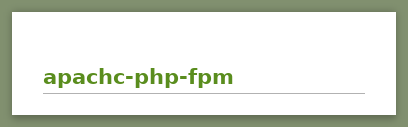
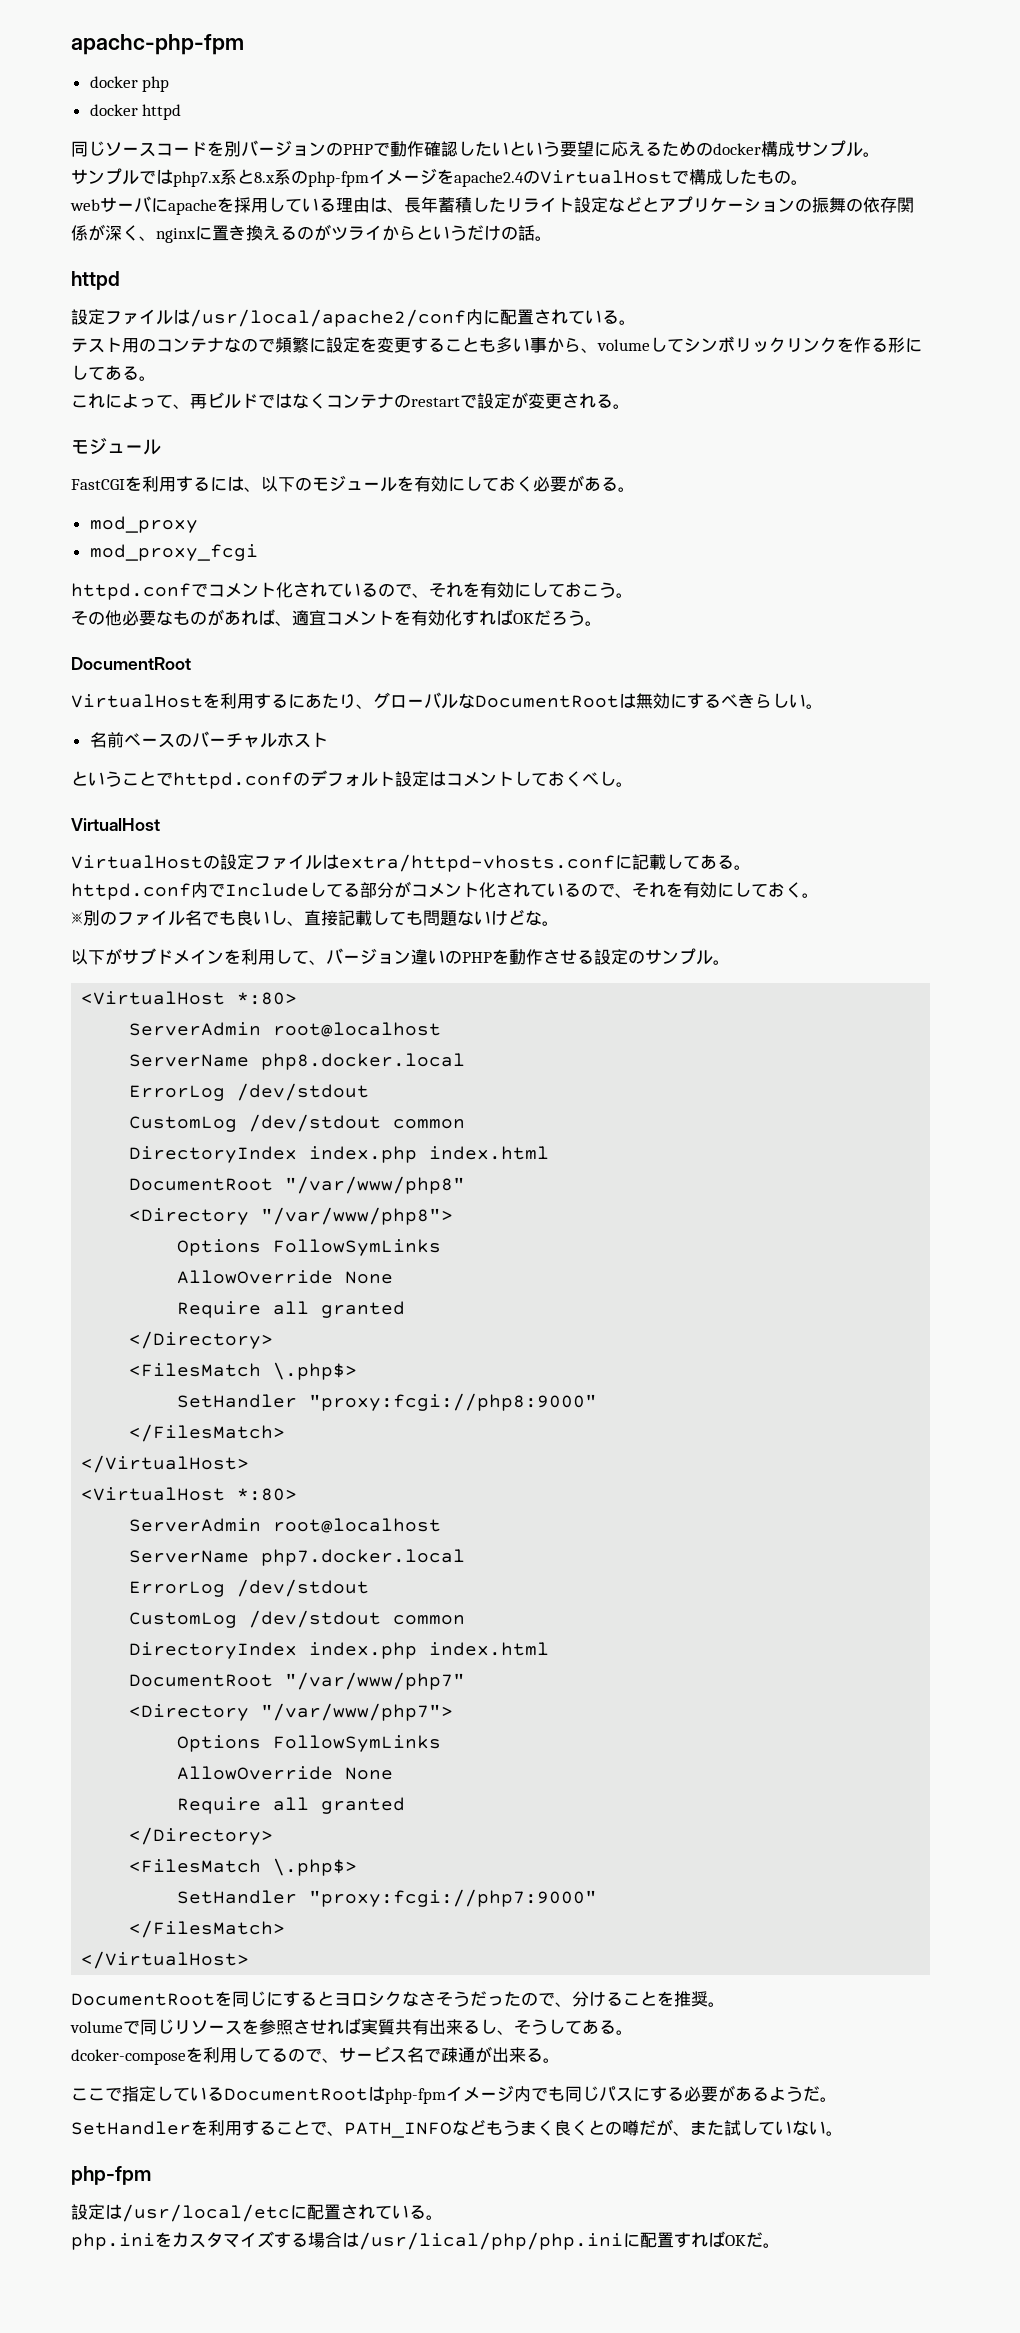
(234, 78) none -> [89,76,170,92] [89,104,182,120] [71,140,880,157] [71,168,808,187] [70,196,914,215] [71,224,552,243] [71,271,120,290] [71,309,636,327] [71,336,922,353] [71,365,156,381] [71,392,630,409] [71,438,161,455] [71,475,635,492] [89,516,198,533] [89,544,258,561] [71,582,633,600] [71,609,602,626] [71,657,191,670] [71,692,823,709] [89,731,328,748] [71,770,633,789] [71,818,160,831] [71,854,751,872] [71,881,819,900] [71,909,559,926] [71,948,730,965] [81,991,298,1005] [129,1022,442,1037] [129,1053,466,1070] [129,1083,370,1101] [129,1114,466,1132] [129,1146,550,1163] [129,1176,466,1194] [129,1207,454,1225] [177,1239,442,1256] [177,1270,394,1284] [177,1301,406,1318] [129,1331,274,1349] [129,1362,358,1380] [177,1393,598,1411] [129,1424,286,1442] [81,1455,250,1473] [81,1487,298,1501] [129,1518,442,1533] [129,1549,466,1566] [129,1579,370,1597] [129,1610,466,1628] [129,1642,550,1659] [129,1672,466,1690] [129,1703,454,1721] [177,1735,442,1752] [177,1766,394,1780] [177,1797,406,1814] [129,1827,274,1845] [129,1858,358,1876] [177,1889,598,1907] [129,1920,286,1938] [81,1951,250,1969] [71,1991,725,2007] [70,2018,633,2035] [71,2046,560,2065] [71,2085,837,2104] [71,2119,843,2138] [71,2166,151,2185] [71,2204,443,2222] [71,2231,780,2250] // docker php // docker httpd // 同じソースコードを別バージョンのPHPで動作確認したいという要望に応えるためのdocker構成サンプル。 // サンプルではphp7.x系と8.x系のphp-fpmイメージをapache2.4のVirtualHostで構成したもの。 // webサーバにapacheを採用している理由は、長年蓄積したリライト設定などとアプリケーションの振舞の依存関係が深く、nginxに置き換えるのがツライからというだけの話。 // httpd // 設定ファイルは/usr/local/apache2/conf内に配置されている。 // テスト用のコンテナなので頻繁に設定を変更することも多い事から、volumeしてシンボリックリンクを作る形にしてある。 // これによって、再ビルドではなくコンテナのrestartで設定が変更される。 // モジュール // FastCGIを利用するには、以下のモジュールを有効にしておく必要がある。 // mod_proxy // mod_proxy_fcgi // httpd.confでコメント化されているので、それを有効にしておこう。 // その他必要なものがあれば、適宜コメントを有効化すればOKだろう。 // DocumentRoot // VirtualHostを利用するにあたり、グローバルなDocumentRootは無効にするべきらしい。 // 名前ベースのバーチャルホスト // ということでhttpd.confのデフォルト設定はコメントしておくべし。 // VirtualHost // VirtualHostの設定ファイルはextra/httpd-vhosts.confに記載してある。 // httpd.conf内でIncludeしてる部分がコメント化されているので、それを有効にしておく。 // ※別のファイル名でも良いし、直接記載しても問題ないけどな。 // 以下がサブドメインを利用して、バージョン違いのPHPを動作させる設定のサンプル。 // <VirtualHost *:80> // ServerAdmin root@localhost // ServerName php8.docker.local // ErrorLog /dev/stdout // CustomLog /dev/stdout common // DirectoryIndex index.php index.html // DocumentRoot "/var/www/php8" // <Directory "/var/www/php8"> // Options FollowSymLinks // AllowOverride None // Require all granted // </Directory> // <FilesMatch \.php$> // SetHandler "proxy:fcgi://php8:9000" // </FilesMatch> // </VirtualHost> // <VirtualHost *:80> // ServerAdmin root@localhost // ServerName php7.docker.local // ErrorLog /dev/stdout // CustomLog /dev/stdout common // DirectoryIndex index.php index.html // DocumentRoot "/var/www/php7" // <Directory "/var/www/php7"> // Options FollowSymLinks // AllowOverride None // Require all granted // </Directory> // <FilesMatch \.php$> // SetHandler "proxy:fcgi://php7:9000" // </FilesMatch> // </VirtualHost> // DocumentRootを同じにするとヨロシクなさそうだったので、分けることを推奨。 // volumeで同じリソースを参照させれば実質共有出来るし、そうしてある。 // dcoker-composeを利用してるので、サービス名で疎通が出来る。 // ここで指定しているDocumentRootはphp-fpmイメージ内でも同じパスにする必要があるようだ。 // SetHandlerを利用することで、PATH_INFOなどもうまく良くとの噂だが、また試していない。 // php-fpm // 設定は/usr/local/etcに配置されている。 // php.iniをカスタマイズする場合は/usr/lical/php/php.iniに配置すればOKだ。

